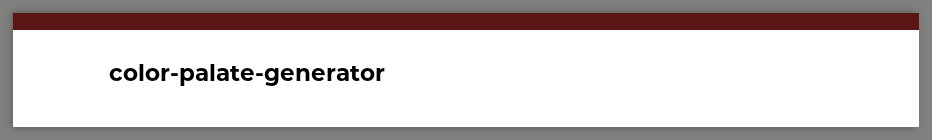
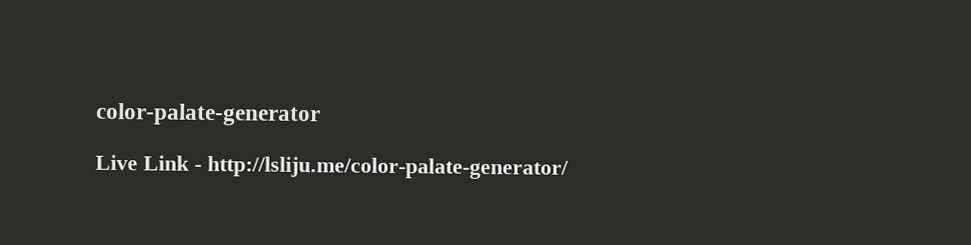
(385, 75) none -> [95,154,569,180] // Live Link - http://lsliju.me/color-palate-generator/

